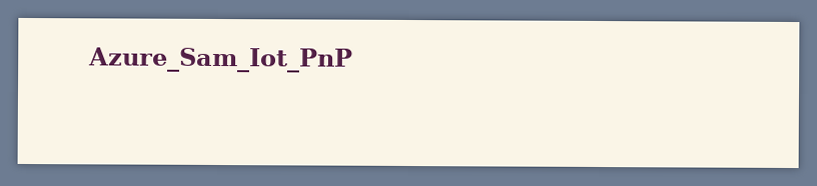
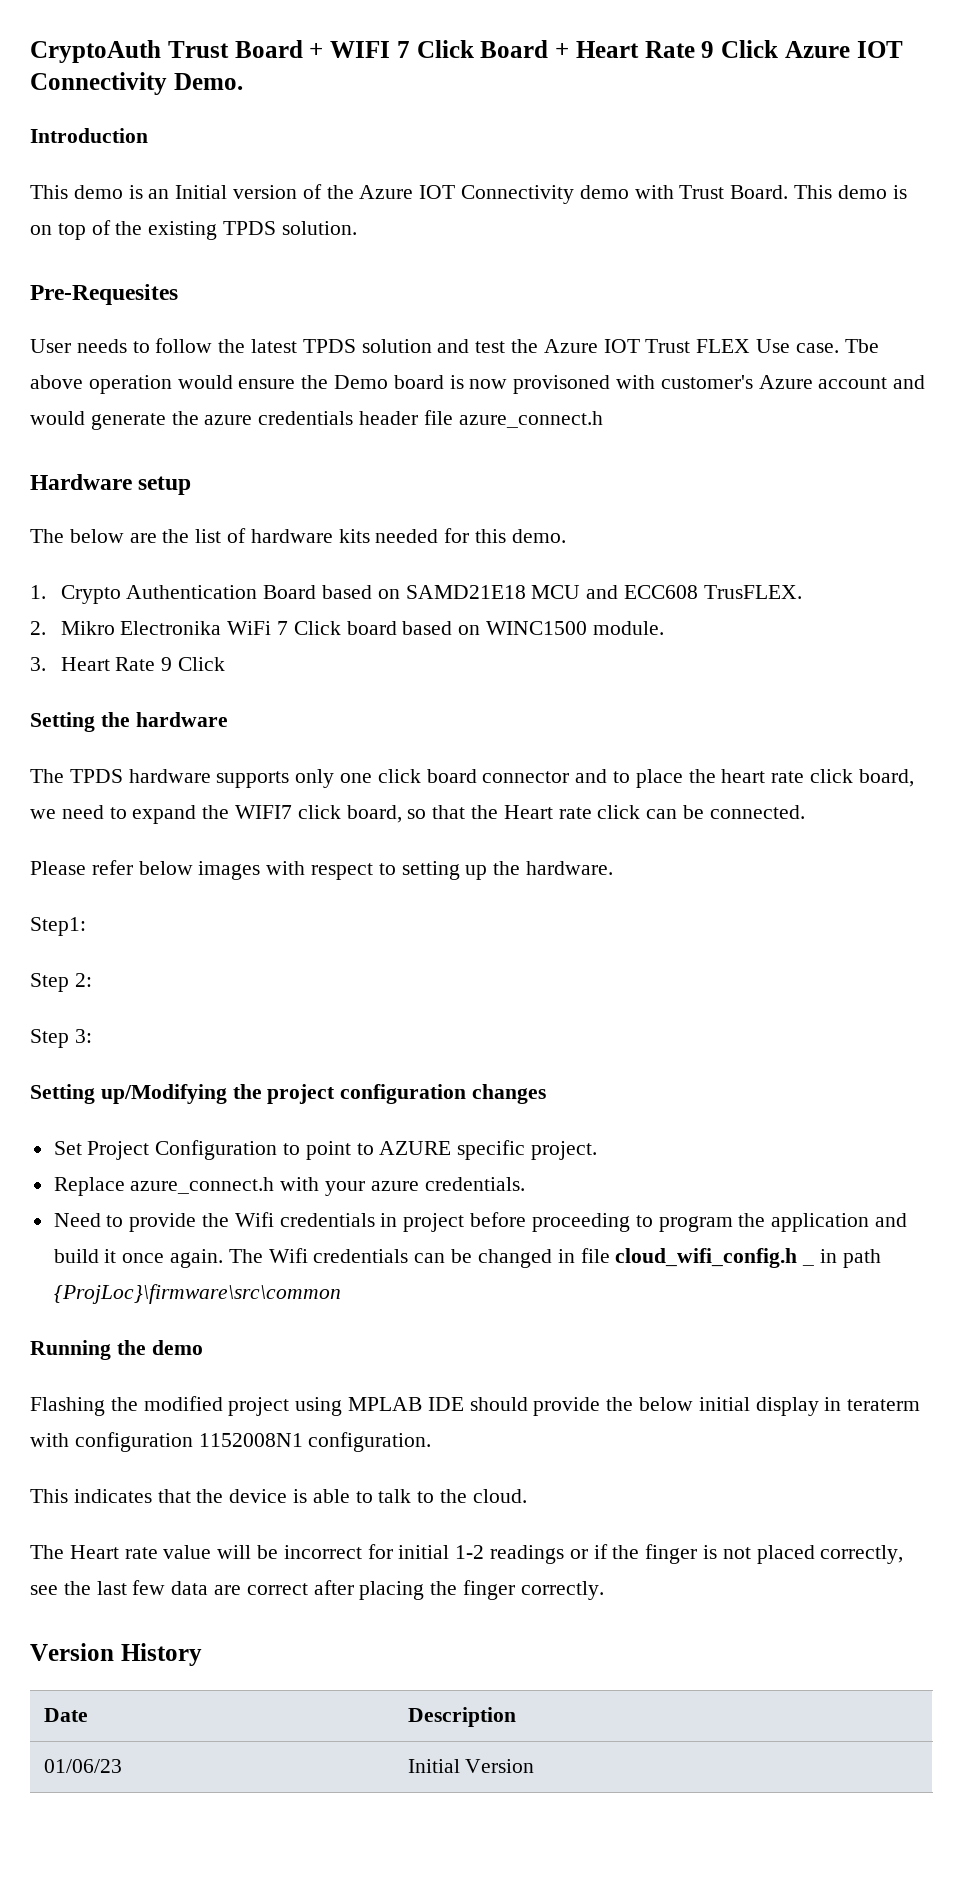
[88,47,353,73] Azure_Sam_Iot_PnP -> [30,40,903,63] [30,72,243,95] [30,128,148,143] [30,184,907,204] [30,220,357,240] [30,284,178,305] [30,338,879,353] [30,375,926,394] [30,410,603,430] [30,474,192,495] [30,528,566,543] [30,585,802,604] [30,621,664,635] [30,657,225,671] [30,712,228,732] [30,769,914,788] [30,805,805,824] [30,860,614,880] [30,917,86,936] [30,973,92,992] [30,1029,92,1048] [30,1084,547,1104] [53,1140,598,1160] [53,1177,525,1196] [53,1212,907,1232] [53,1248,815,1268] [819,1249,881,1268] [53,1284,341,1304] [30,1340,203,1360] [30,1396,921,1416] [30,1432,432,1452] [30,1489,527,1503] [30,1544,904,1564] [30,1580,604,1600] [30,1643,202,1666] [43,1708,88,1722] [407,1707,516,1727] [43,1759,122,1773] [407,1759,535,1773] CryptoAuth Trust Board + WIFI 7 Click Board + Heart Rate 9 Click Azure IOT Connectivity Demo. // Introduction // This demo is an Initial version of the Azure IOT Connectivity demo with Trust Board. This demo is on top of the existing TPDS solution. // Pre-Requesites // User needs to follow the latest TPDS solution and test the Azure IOT Trust FLEX Use case. Tbe above operation would ensure the Demo board is now provisoned with customer's Azure account and would generate the azure credentials header file azure_connect.h // Hardware setup // The below are the list of hardware kits needed for this demo. // 1. Crypto Authentication Board based on SAMD21E18 MCU and ECC608 TrusFLEX. // 2. Mikro Electronika WiFi 7 Click board based on WINC1500 module. // 3. Heart Rate 9 Click // Setting the hardware // The TPDS hardware supports only one click board connector and to place the heart rate click board, we need to expand the WIFI7 click board, so that the Heart rate click can be connected. // Please refer below images with respect to setting up the hardware. // Step1: // Step 2: // Step 3: // Setting up/Modifying the project configuration changes // Set Project Configuration to point to AZURE specific project. // Replace azure_connect.h with your azure credentials. // Need to provide the Wifi credentials in project before proceeding to program the application and build it once again. The Wifi credentials can be changed in file cloud_wifi_config.h _ in path {ProjLoc}\firmware\src\common // Running the demo // Flashing the modified project using MPLAB IDE should provide the below initial display in teraterm with configuration 1152008N1 configuration. // This indicates that the device is able to talk to the cloud. // The Heart rate value will be incorrect for initial 1-2 readings or if the finger is not placed correctly, see the last few data are correct after placing the finger correctly. // Version History // Date | Description // 01/06/23 | Initial Version

